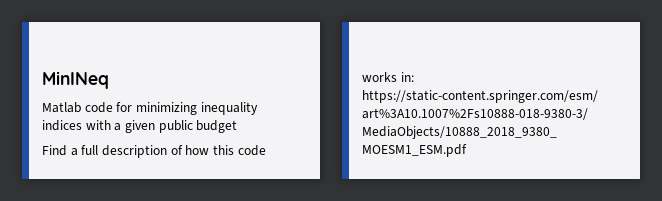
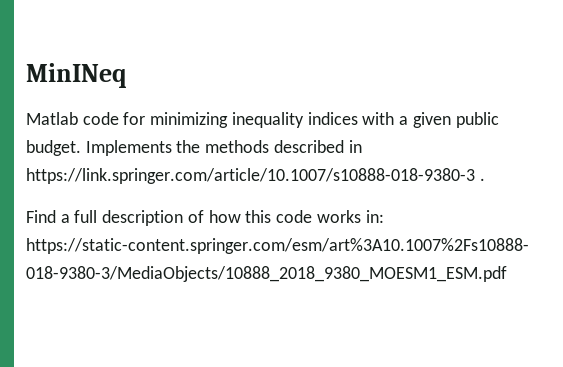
[196,120,238,133] budget -> [26,140,362,156] [26,168,485,184] budget. Implements the methods described in https://link.springer.com/article/10.1007/s10888-018-9380-3 .

